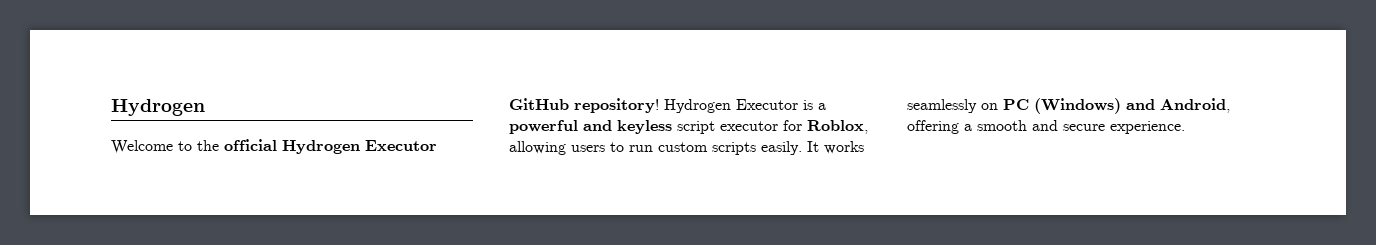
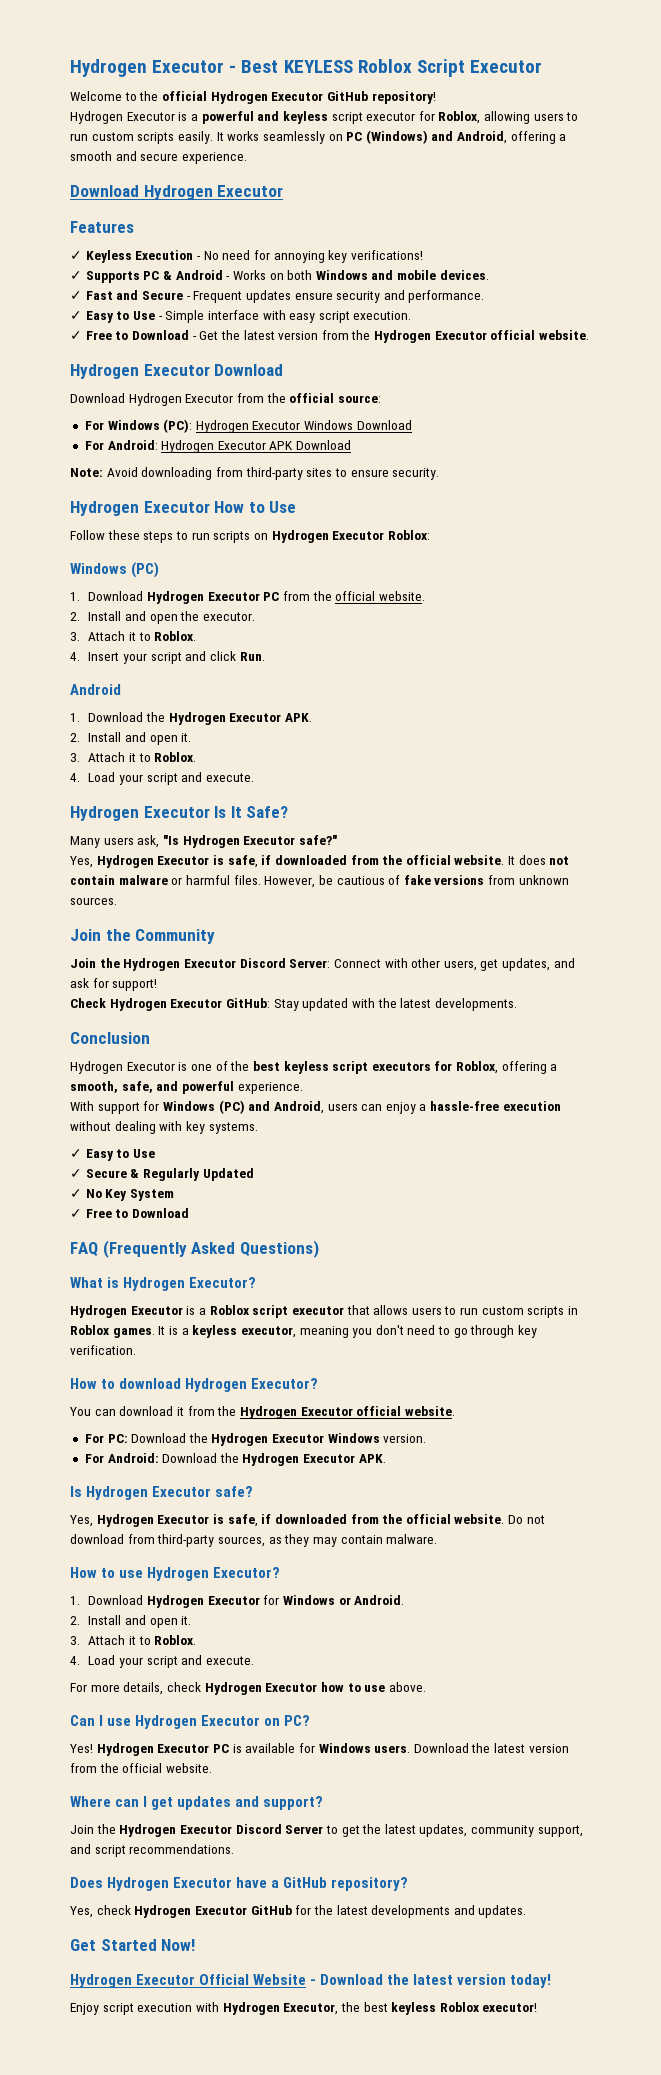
[111,99,205,116] Hydrogen -> [70,59,542,77] Hydrogen Executor - Best KEYLESS Roblox Script Executor
(659, 105) none -> (436, 97) //
(1185, 127) none -> [70,185,284,200] [70,221,134,233] [70,250,423,263] [70,270,489,283] [70,290,485,303] [70,310,412,323] [70,330,590,343] [70,364,284,379] [70,393,381,406] [84,419,412,433] [84,440,352,453] [70,467,440,480] [70,501,297,516] [70,530,430,543] [70,562,160,578] [70,591,425,604] [70,611,255,624] [70,631,197,641] [70,651,265,664] [70,684,121,695] [70,712,312,725] [70,732,192,745] [70,752,197,762] [70,772,254,785] [70,806,289,821] [70,835,337,848] [70,855,570,868] [70,875,569,888] [70,897,117,905] [70,929,216,944] [70,958,575,971] [70,978,158,991] [70,998,517,1011] [70,1032,150,1044] [70,1061,558,1074] [70,1081,303,1094] [70,1100,561,1114] [70,1121,258,1134] [70,1149,155,1161] [70,1168,254,1181] [70,1189,174,1201] [70,1208,189,1218] [70,1240,319,1258] [70,1277,257,1291] [70,1305,579,1318] [70,1325,538,1338] [70,1345,136,1355] [70,1378,319,1392] [70,1406,455,1419] [84,1433,427,1446] [84,1453,386,1466] [70,1486,254,1500] [70,1514,545,1527] [70,1534,438,1547] [70,1567,281,1581] [70,1595,405,1608] [70,1615,192,1628] [70,1635,197,1645] [70,1655,254,1668] [70,1682,426,1695] [70,1715,311,1729] [70,1743,569,1756] [70,1763,212,1773] [70,1796,324,1810] [70,1824,583,1837] [70,1844,235,1857] [70,1877,409,1891] [70,1905,527,1918] [70,1939,196,1951] [70,1974,552,1988] [70,2002,538,2015] // Download Hydrogen Executor // Features // ✓ Keyless Execution - No need for annoying key verifications! // ✓ Supports PC & Android - Works on both Windows and mobile devices. // ✓ Fast and Secure - Frequent updates ensure security and performance. // ✓ Easy to Use - Simple interface with easy script execution. // ✓ Free to Download - Get the latest version from the Hydrogen Executor official website. // Hydrogen Executor Download // Download Hydrogen Executor from the official source: // For Windows (PC): Hydrogen Executor Windows Download // For Android: Hydrogen Executor APK Download // Note: Avoid downloading from third-party sites to ensure security. // Hydrogen Executor How to Use // Follow these steps to run scripts on Hydrogen Executor Roblox: // Windows (PC) // 1. Download Hydrogen Executor PC from the official website. // 2. Install and open the executor. // 3. Attach it to Roblox. // 4. Insert your script and click Run. // Android // 1. Download the Hydrogen Executor APK. // 2. Install and open it. // 3. Attach it to Roblox. // 4. Load your script and execute. // Hydrogen Executor Is It Safe? // Many users ask, "Is Hydrogen Executor safe?" // Yes, Hydrogen Executor is safe, if downloaded from the official website. It does not contain malware or harmful files. However, be cautious of fake versions from unknown sources. // Join the Community // Join the Hydrogen Executor Discord Server: Connect with other users, get updates, and ask for support! // Check Hydrogen Executor GitHub: Stay updated with the latest developments. // Conclusion // Hydrogen Executor is one of the best keyless script executors for Roblox, offering a smooth, safe, and powerful experience. // With support for Windows (PC) and Android, users can enjoy a hassle-free execution without dealing with key systems. // ✓ Easy to Use // ✓ Secure & Regularly Updated // ✓ No Key System // ✓ Free to Download // FAQ (Frequently Asked Questions) // What is Hydrogen Executor? // Hydrogen Executor is a Roblox script executor that allows users to run custom scripts in Roblox games. It is a keyless executor, meaning you don't need to go through key verification. // How to download Hydrogen Executor? // You can download it from the Hydrogen Executor official website. // For PC: Download the Hydrogen Executor Windows version. // For Android: Download the Hydrogen Executor APK. // Is Hydrogen Executor safe? // Yes, Hydrogen Executor is safe, if downloaded from the official website. Do not download from third-party sources, as they may contain malware. // How to use Hydrogen Executor? // 1. Download Hydrogen Executor for Windows or Android. // 2. Install and open it. // 3. Attach it to Roblox. // 4. Load your script and execute. // For more details, check Hydrogen Executor how to use above. // Can I use Hydrogen Executor on PC? // Yes! Hydrogen Executor PC is available for Windows users. Download the latest version from the official website. // Where can I get updates and support? // Join the Hydrogen Executor Discord Server to get the latest updates, community support, and script recommendations. // Does Hydrogen Executor have a GitHub repository? // Yes, check Hydrogen Executor GitHub for the latest developments and updates. // Get Started Now! // Hydrogen Executor Official Website - Download the latest version today! // Enjoy script execution with Hydrogen Executor, the best keyless Roblox executor!

